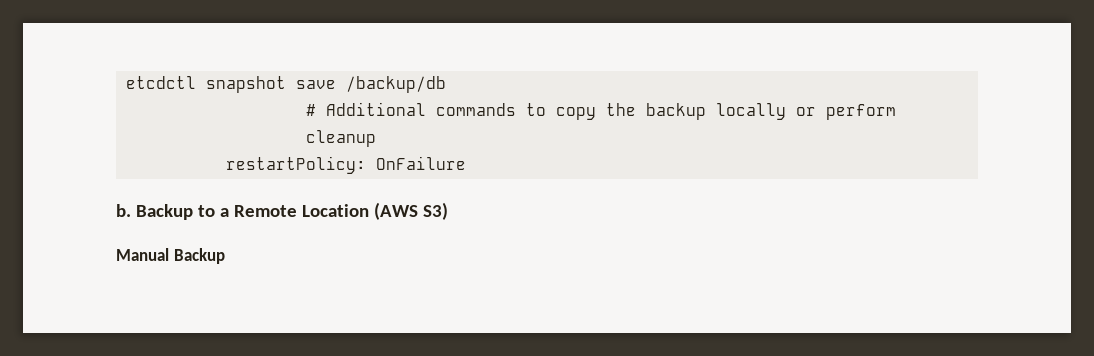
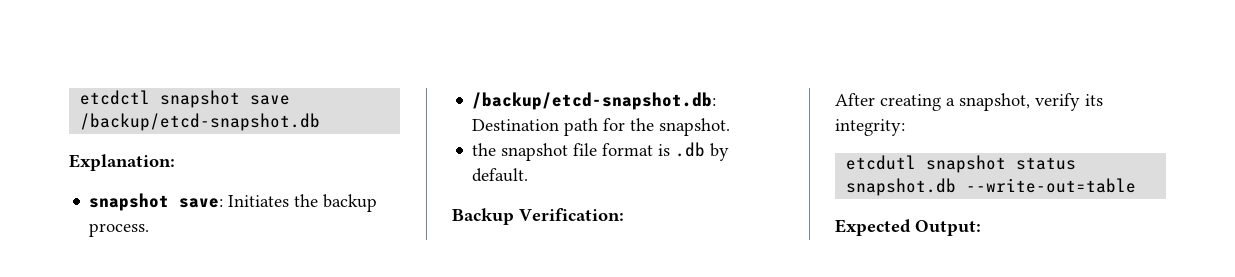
[346,76,447,93] [306,102,897,120] [306,130,377,147] [226,156,467,174] [116,202,448,220] [116,248,225,264] /backup/db // # Additional commands to copy the backup locally or perform cleanup // restartPolicy: OnFailure // b. Backup to a Remote Location (AWS S3) // Manual Backup -> [80,113,321,131] [69,154,175,171] [89,193,378,212] [89,223,150,237] [472,92,717,110] [472,118,731,136] [472,142,730,161] [472,168,529,182] [452,208,624,225] [835,93,1103,111] [835,119,905,136] [846,155,1077,173] [846,178,1137,196] [835,219,981,236] /backup/etcd-snapshot.db // Explanation: // snapshot save: Initiates the backup process. // /backup/etcd-snapshot.db: Destination path for the snapshot. // the snapshot file format is .db by default. // Backup Verification: // After creating a snapshot, verify its integrity: // etcdutl snapshot status snapshot.db --write-out=table // Expected Output:

